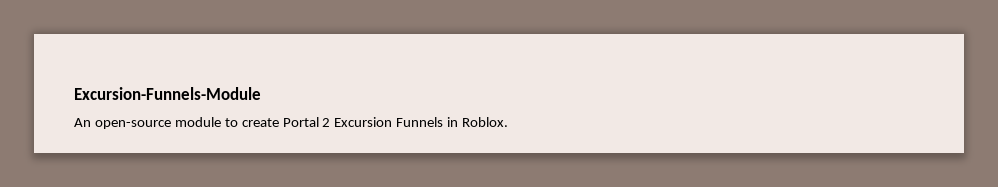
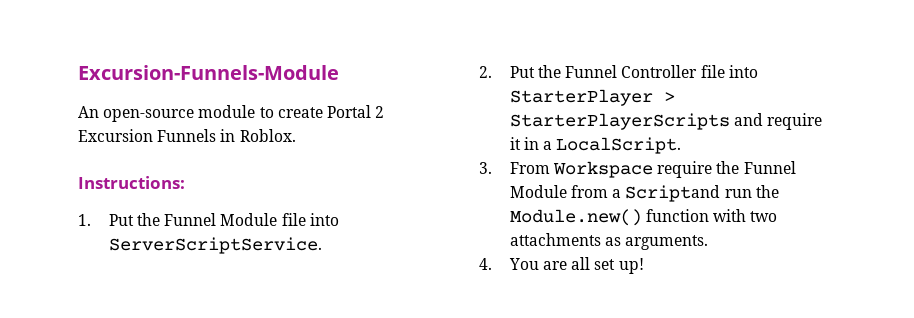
(509, 122) none -> [78,176,185,189] [78,213,339,226] [108,237,322,254] [479,65,758,78] [509,89,675,106] [509,113,823,130] [509,137,682,154] [479,161,796,178] [509,185,779,202] [509,209,778,226] [509,233,709,250] [479,257,644,274] // Instructions: // 1. Put the Funnel Module file into ServerScriptService. // 2. Put the Funnel Controller file into StarterPlayer > StarterPlayerScripts and require it in a LocalScript. // 3. From Workspace require the Funnel Module from a Scriptand run the Module.new() function with two attachments as arguments. // 4. You are all set up!

